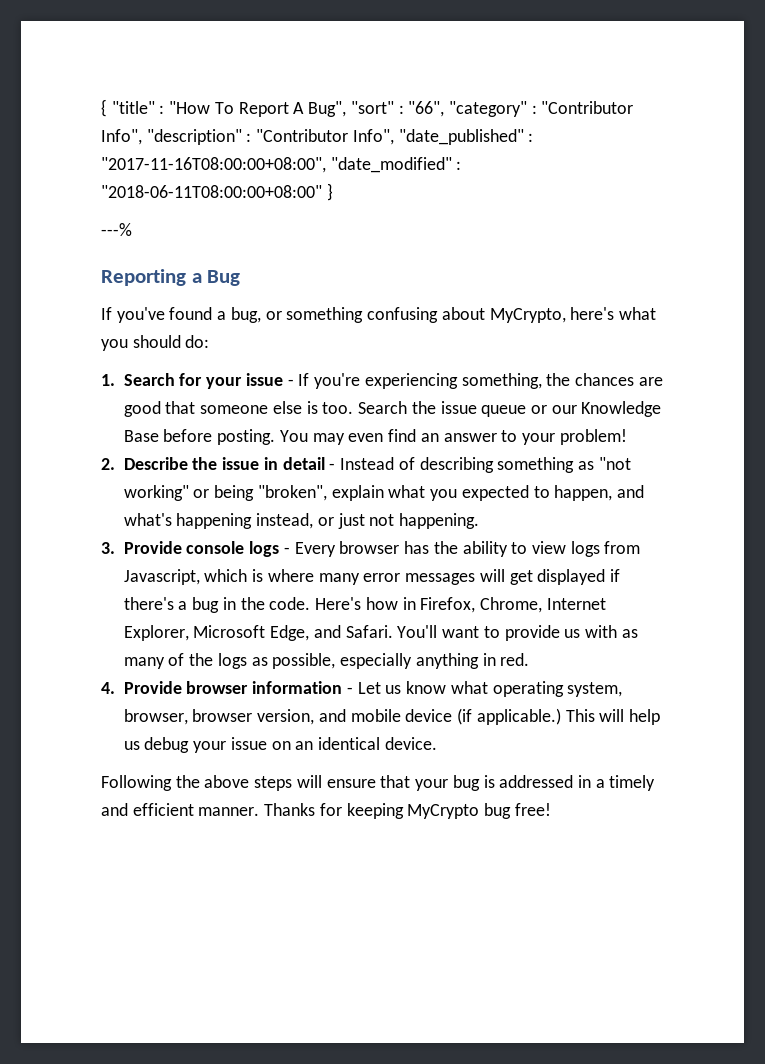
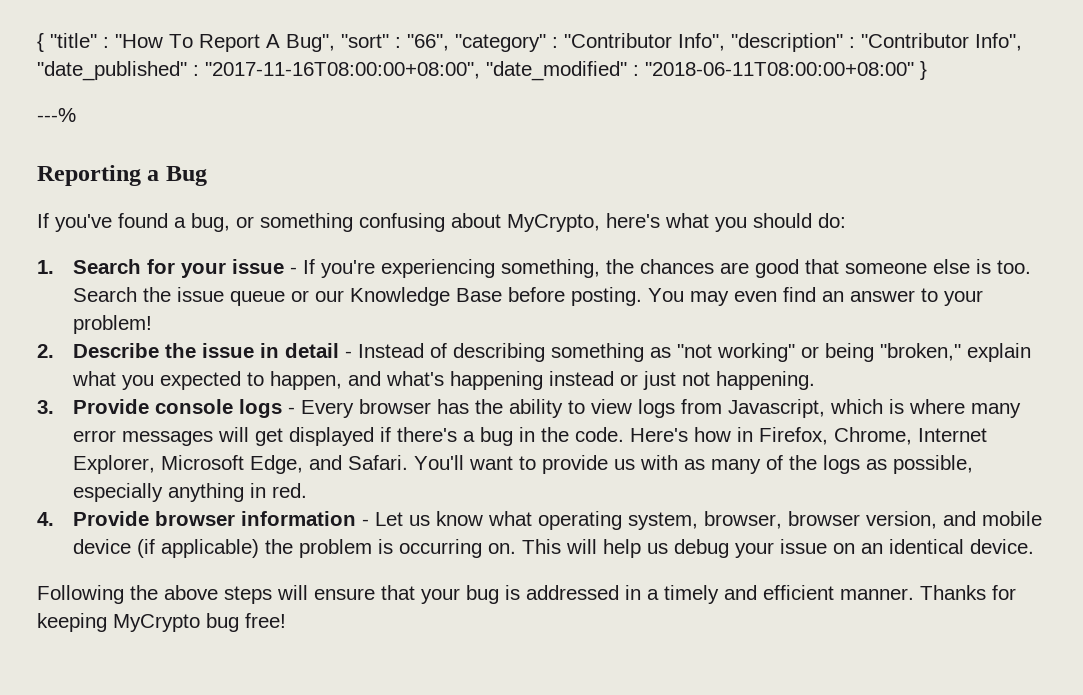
[257,485,327,501] "broken", -> [879,343,961,361] "broken,"
[256,513,314,529] instead, -> [548,371,614,386] instead
[476,708,561,725] applicable.) -> [160,539,516,558] applicable) the problem is occurring on.

